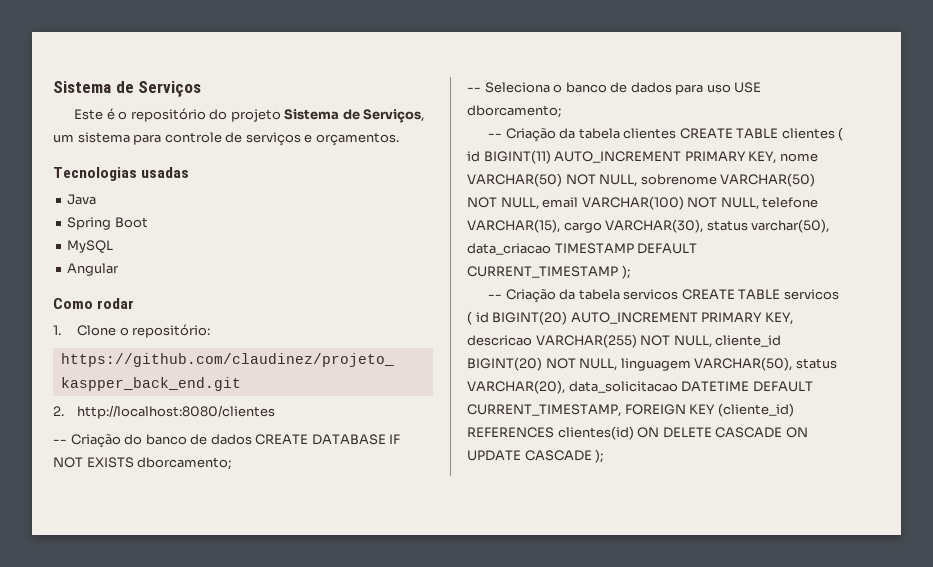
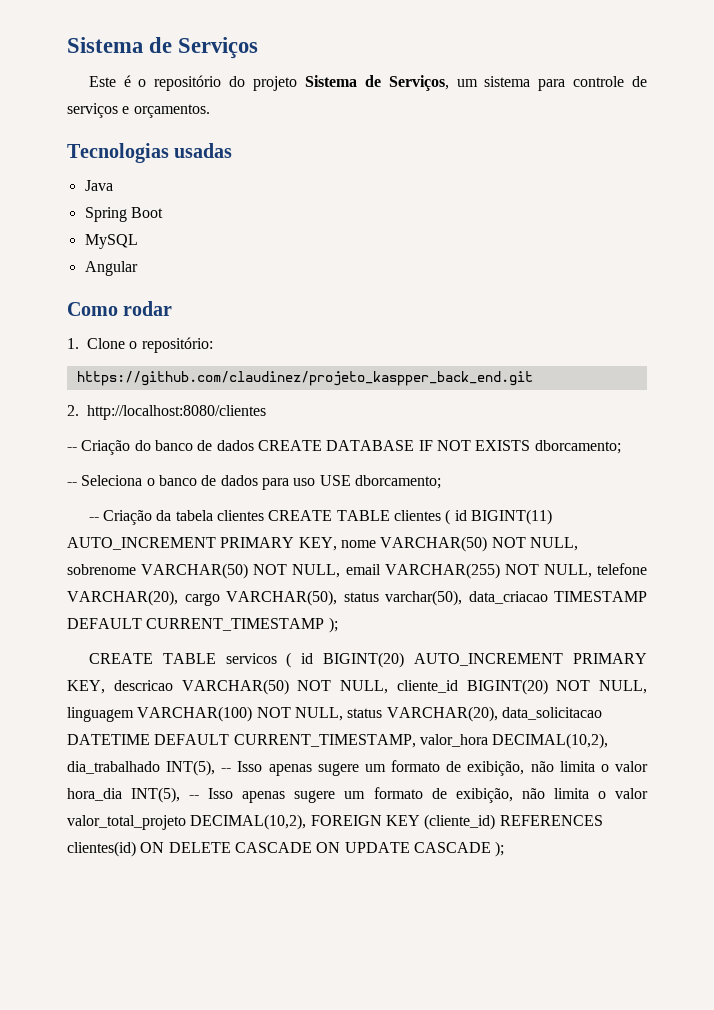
[581,196,684,210] VARCHAR(100) -> [384,563,500,579] VARCHAR(255)
[467,219,704,233] VARCHAR(15), cargo VARCHAR(30), -> [67,590,337,606] VARCHAR(20), cargo VARCHAR(50),
[488,289,679,303] -- Criação da tabela servicos -> (338, 625) none
[535,334,637,348] VARCHAR(255) -> [181,679,289,695] VARCHAR(50)
[694,357,793,371] VARCHAR(50), -> [137,706,343,722] VARCHAR(100) NOT NULL,
(621, 410) none -> [419,733,609,749] [67,760,648,776] [67,787,649,803] [67,814,307,830] valor_hora DECIMAL(10,2), dia_trabalhado INT(5), -- Isso apenas sugere um formato de exibição, não limita o valor hora_dia INT(5), -- Isso apenas sugere um formato de exibição, não limita o valor valor_total_projeto DECIMAL(10,2),

